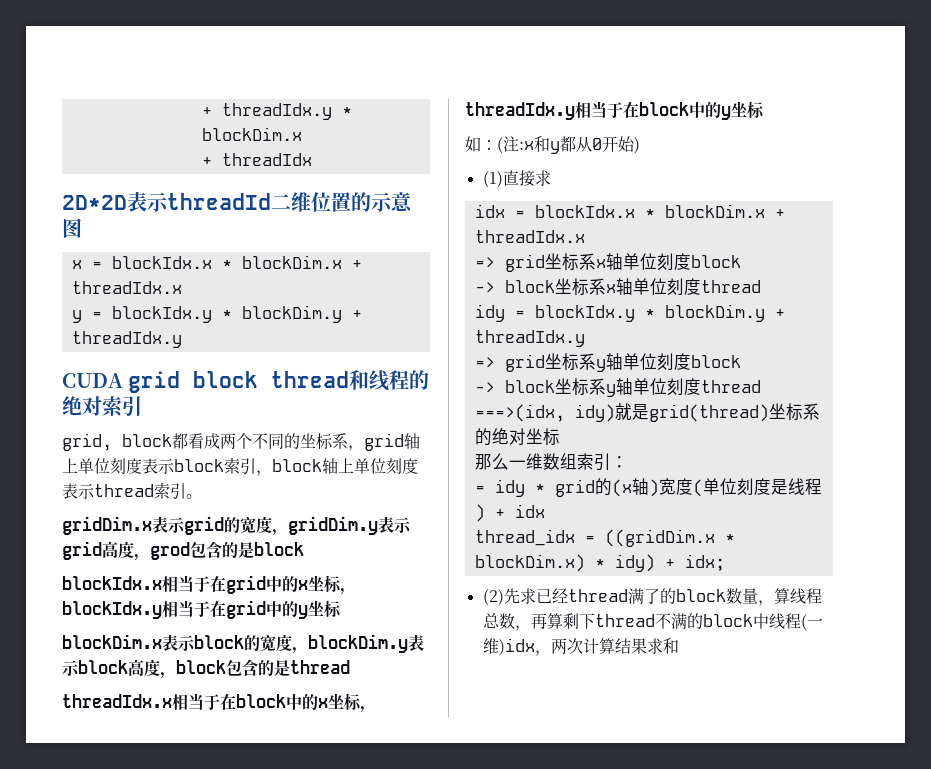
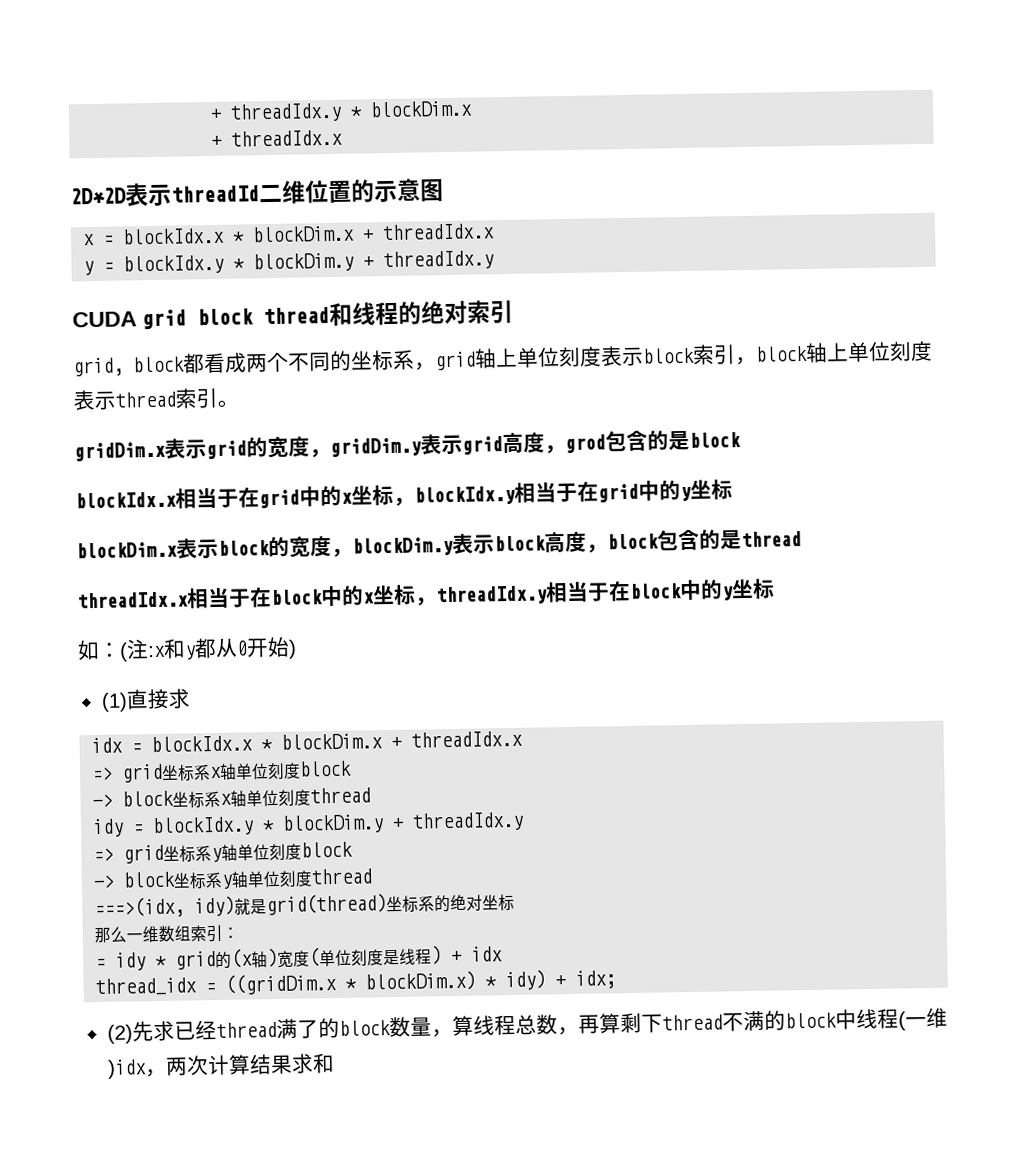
[221,153,312,166] threadIdx -> [231,129,344,147] threadIdx.x

